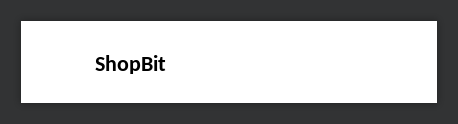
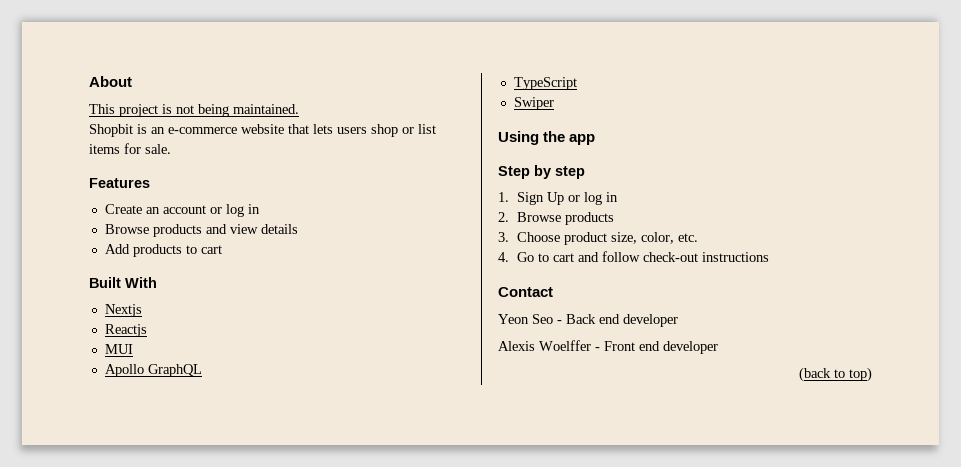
[95,55,166,74] ShopBit -> [89,76,132,87] [89,104,299,117] [89,124,436,137] [89,143,171,154] [89,178,150,188] [104,204,260,217] [104,224,298,237] [104,244,222,257] [89,277,157,288] [104,304,142,317] [104,324,147,337] [104,344,133,354] [104,364,202,377] [513,77,577,90] [513,97,554,110] [498,131,596,145] [498,165,585,179] [498,192,618,205] [498,212,614,225] [498,232,698,245] [498,251,769,262] [498,287,553,297] [498,314,678,327] [498,340,718,354] [799,367,872,382] About // This project is not being maintained. // Shopbit is an e-commerce website that lets users shop or list items for sale. // Features // Create an account or log in // Browse products and view details // Add products to cart // Built With // Nextjs // Reactjs // MUI // Apollo GraphQL // TypeScript // Swiper // Using the app // Step by step // 1. Sign Up or log in // 2. Browse products // 3. Choose product size, color, etc. // 4. Go to cart and follow check-out instructions // Contact // Yeon Seo - Back end developer // Alexis Woelffer - Front end developer // (back to top)

